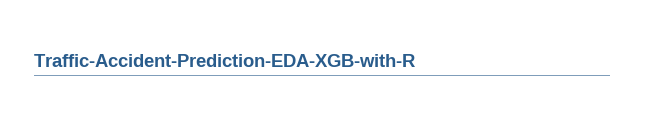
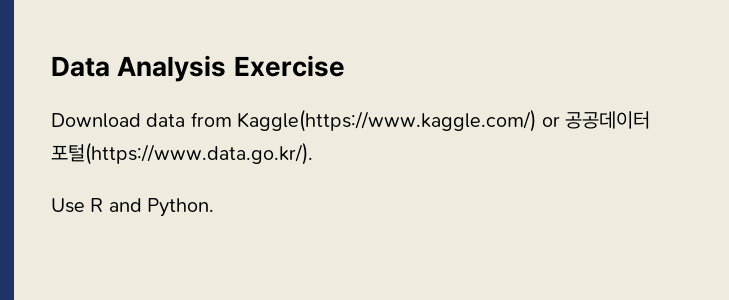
[34,54,415,67] Traffic-Accident-Prediction-EDA-XGB-with-R -> [51,55,345,82] [51,109,650,132] [51,142,313,165] [51,198,215,217] Data Analysis Exercise // Download data from Kaggle(https://www.kaggle.com/) or 공공데이터 포털(https://www.data.go.kr/). // Use R and Python.

